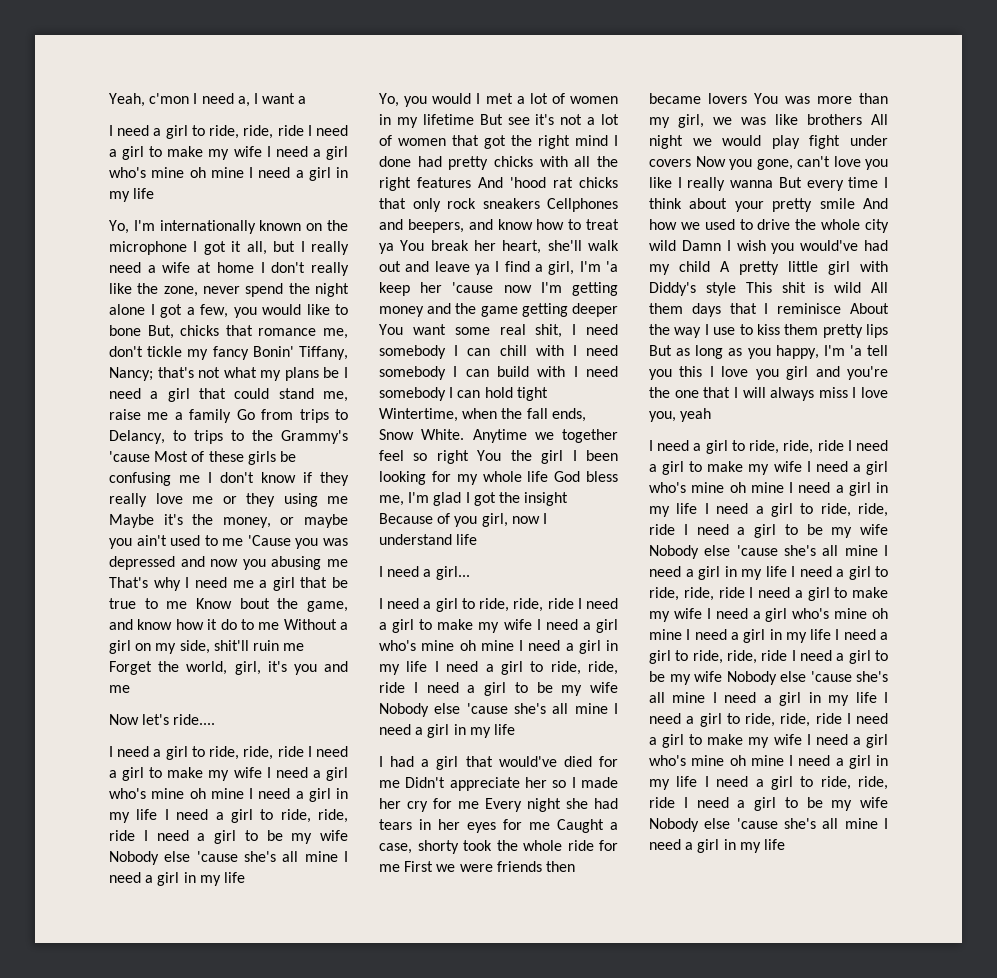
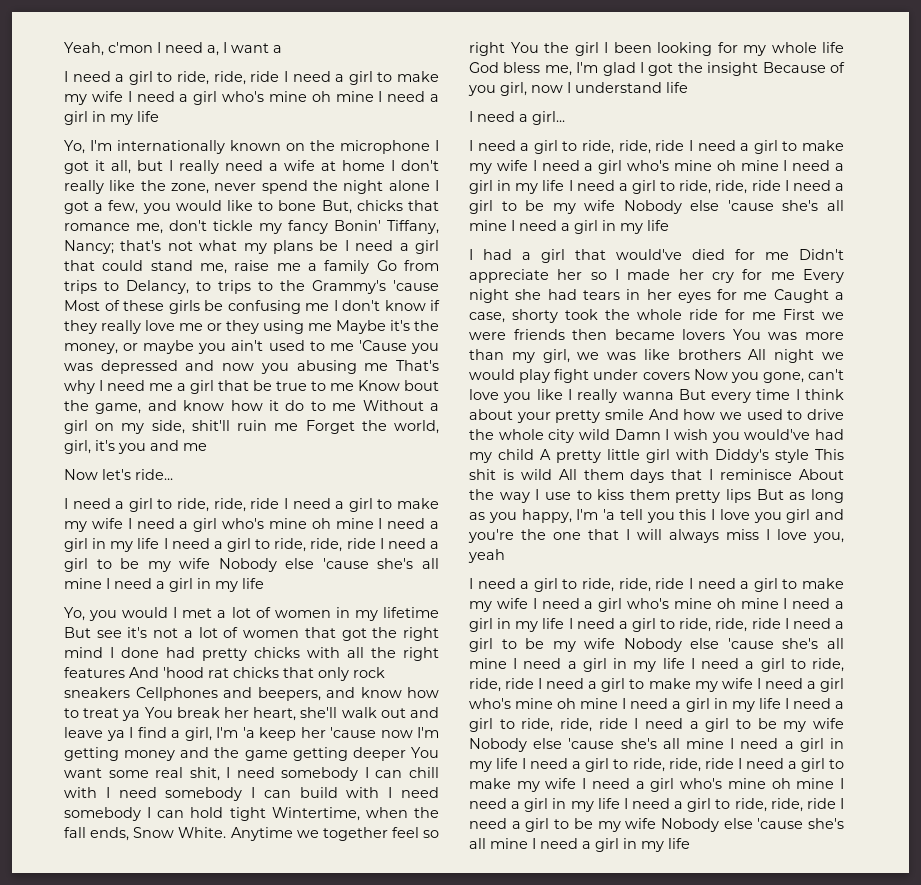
[173,714,216,725] ride.... -> [135,469,173,480] ride...

